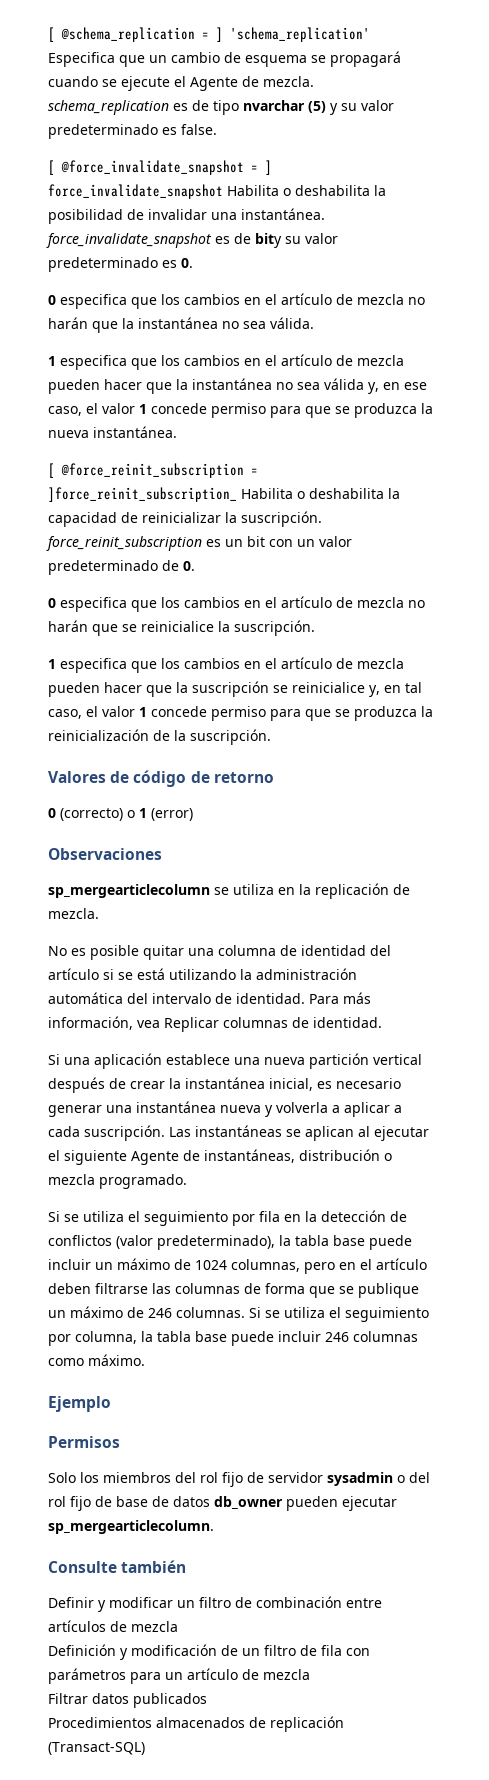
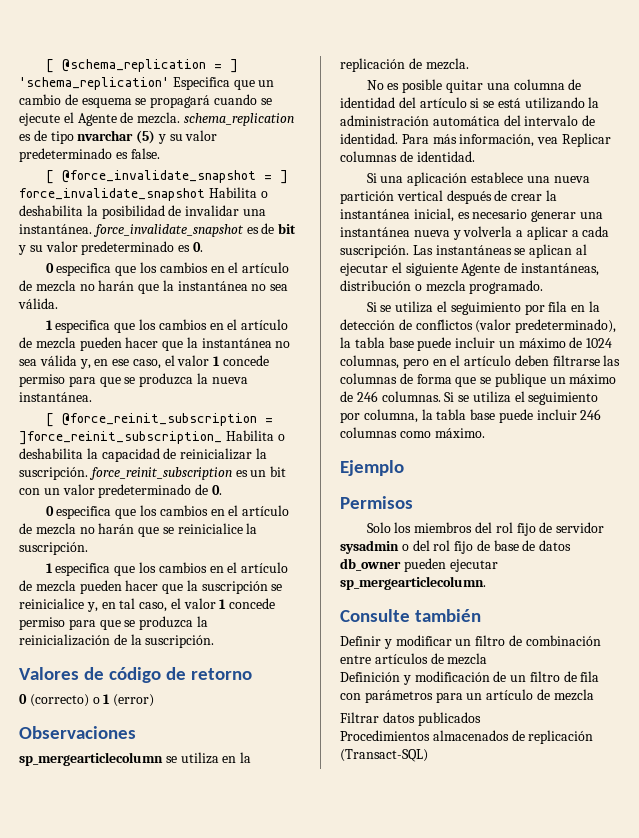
[255,233,282,248] bity -> [278,223,297,234] [18,245,26,255] bit y

